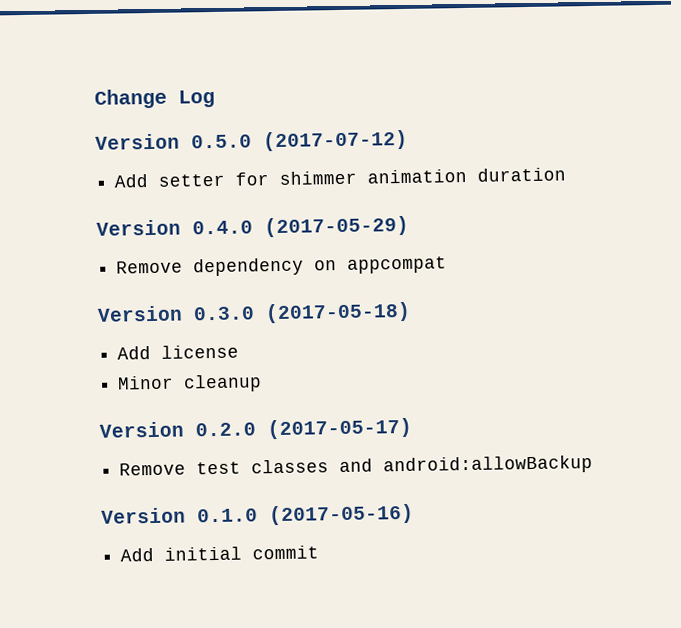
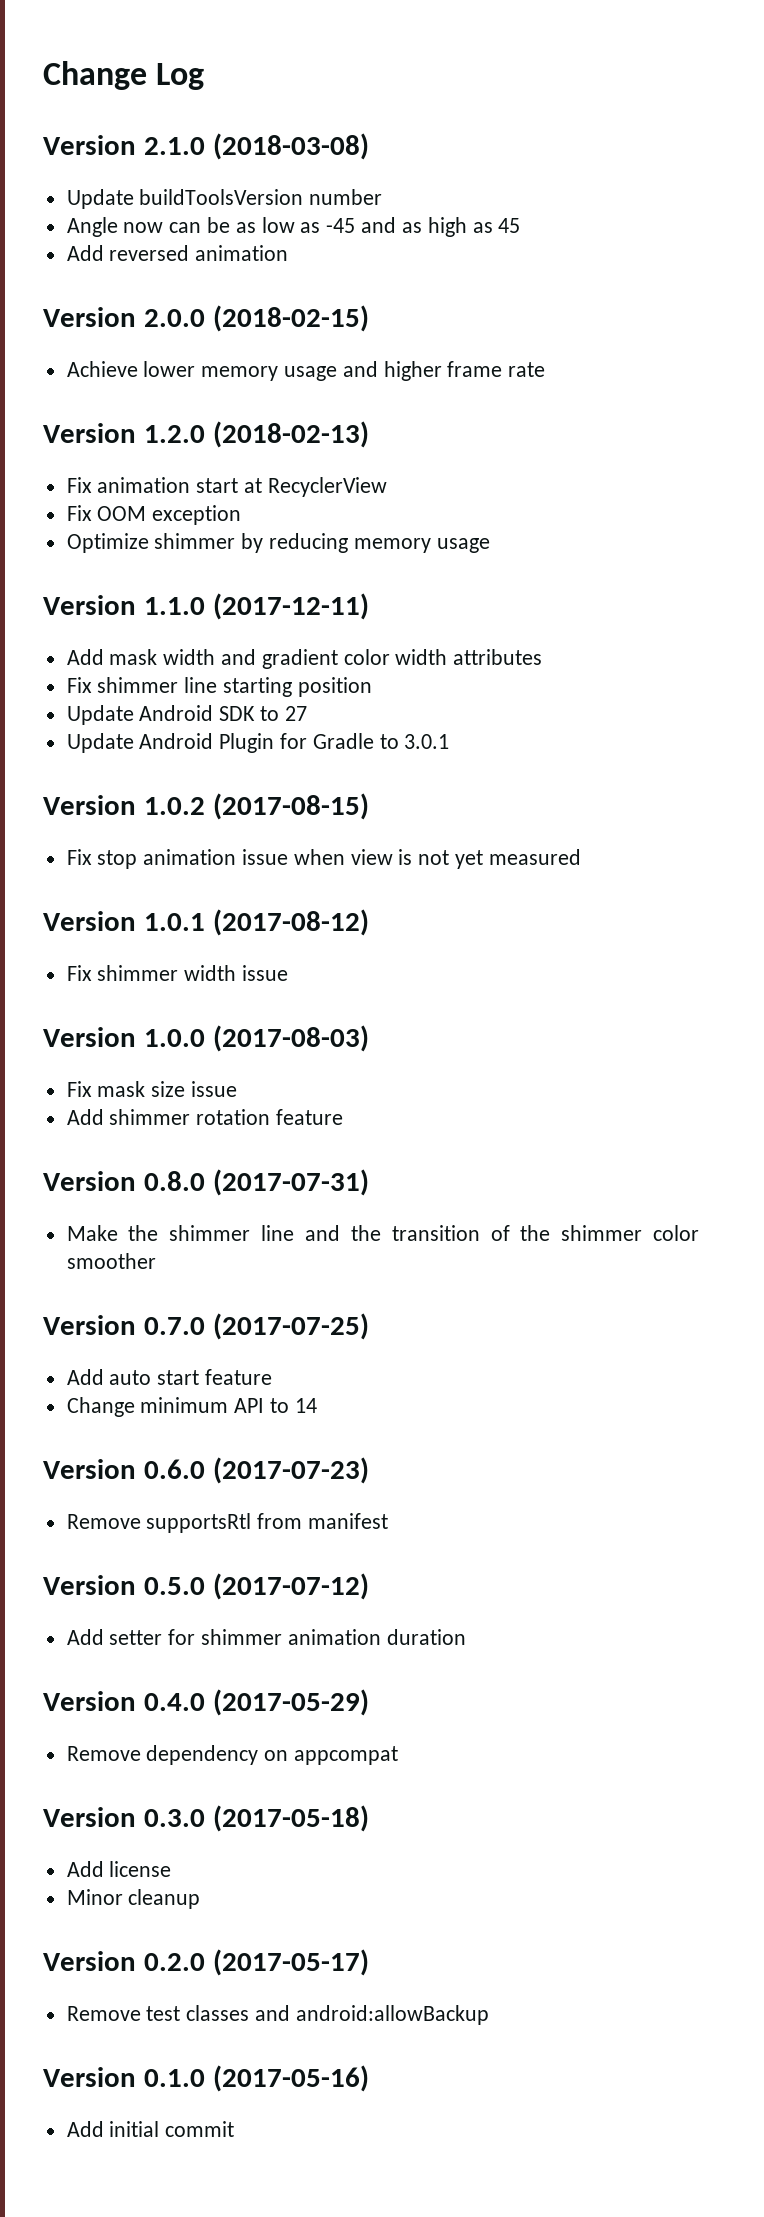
(215, 98) none -> [43,133,369,160] [66,189,383,209] [66,217,521,237] [66,245,289,261] [43,305,369,332] [66,361,546,381] [43,421,369,448] [66,477,387,497] [66,505,242,525] [66,533,490,553] [43,593,369,620] [66,649,543,669] [66,677,372,697] [66,705,307,725] [66,733,450,753] [43,793,369,820] [66,849,581,869] [43,909,369,936] [66,965,289,981] [43,1025,369,1052] [66,1081,238,1097] [66,1109,344,1125] [43,1169,369,1196] [66,1225,699,1241] [66,1253,156,1269] [43,1313,369,1340] [66,1369,273,1385] [66,1397,317,1417] [43,1457,369,1484] [66,1513,389,1533] // Version 2.1.0 (2018-03-08) // Update buildToolsVersion number // Angle now can be as low as -45 and as high as 45 // Add reversed animation // Version 2.0.0 (2018-02-15) // Achieve lower memory usage and higher frame rate // Version 1.2.0 (2018-02-13) // Fix animation start at RecyclerView // Fix OOM exception // Optimize shimmer by reducing memory usage // Version 1.1.0 (2017-12-11) // Add mask width and gradient color width attributes // Fix shimmer line starting position // Update Android SDK to 27 // Update Android Plugin for Gradle to 3.0.1 // Version 1.0.2 (2017-08-15) // Fix stop animation issue when view is not yet measured // Version 1.0.1 (2017-08-12) // Fix shimmer width issue // Version 1.0.0 (2017-08-03) // Fix mask size issue // Add shimmer rotation feature // Version 0.8.0 (2017-07-31) // Make the shimmer line and the transition of the shimmer color smoother // Version 0.7.0 (2017-07-25) // Add auto start feature // Change minimum API to 14 // Version 0.6.0 (2017-07-23) // Remove supportsRtl from manifest

